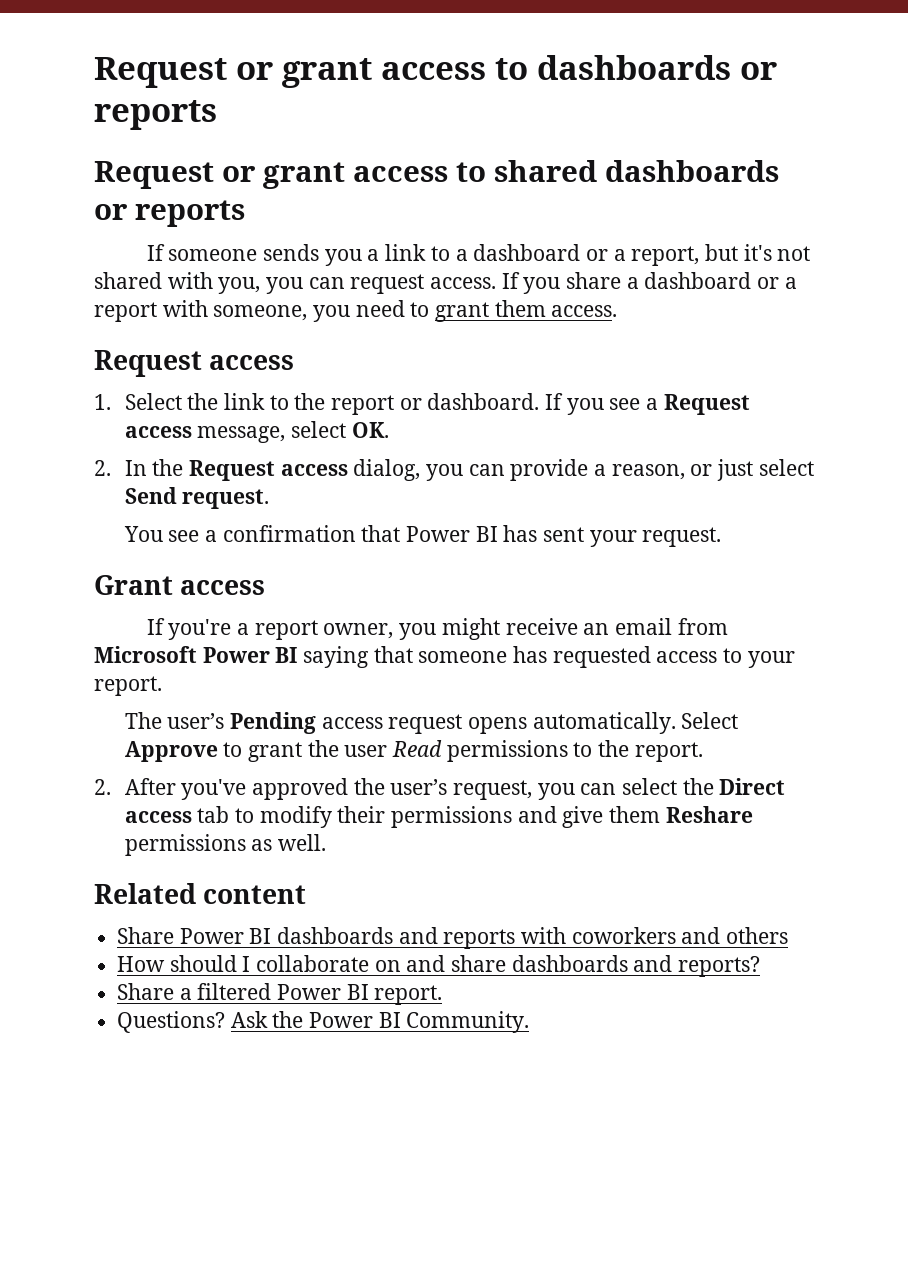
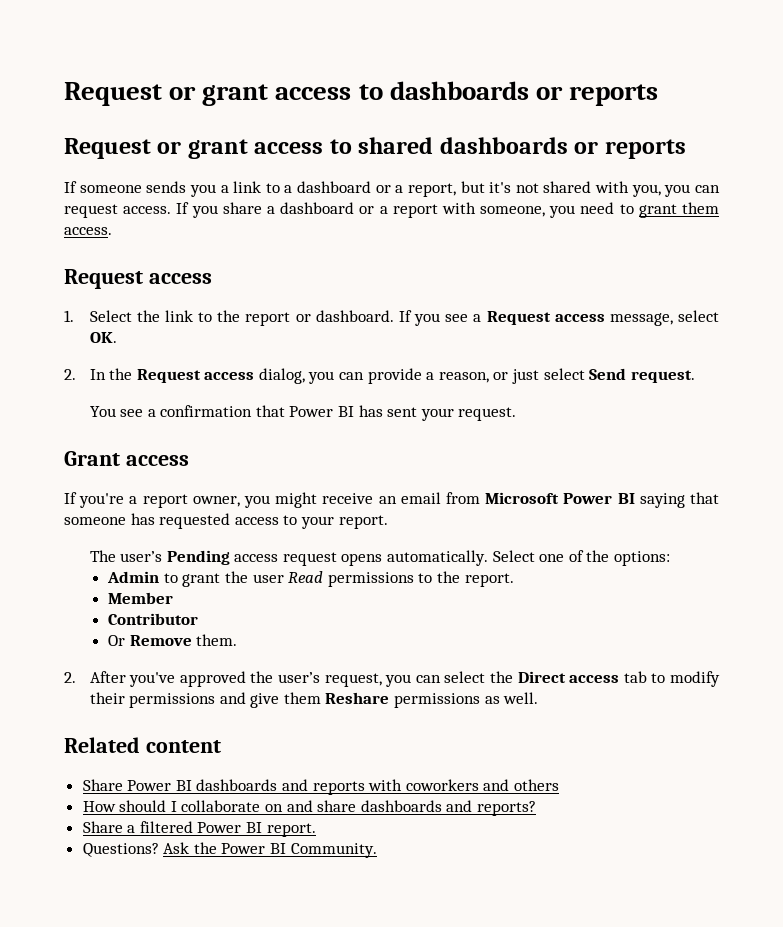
[124,741,218,762] Approve -> [539,550,671,566] [107,571,160,583] one of the options: // Admin
(703, 752) none -> [108,592,174,604] [108,613,199,625] [108,634,238,646] // Member // Contributor // Or Remove them.

